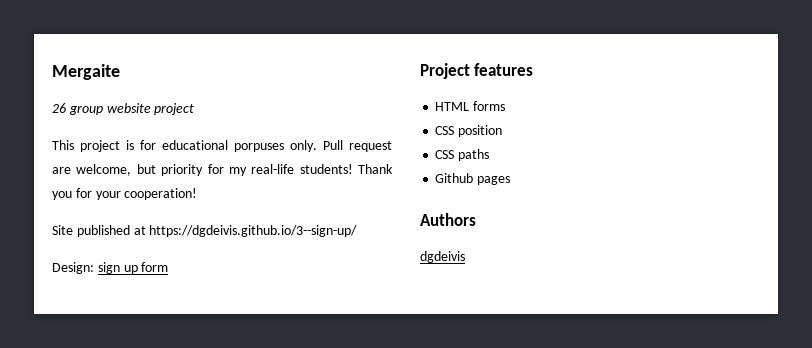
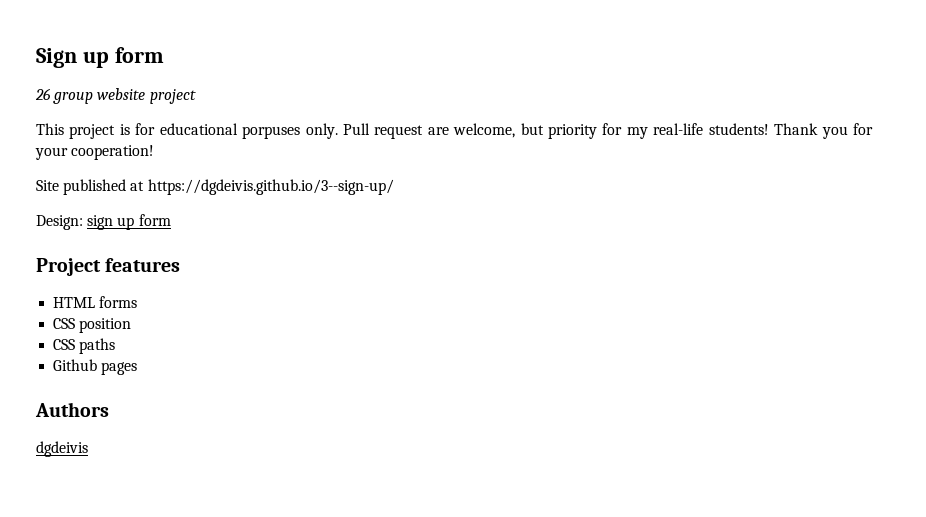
[52,64,120,80] Mergaite -> [36,47,164,68] Sign up form

